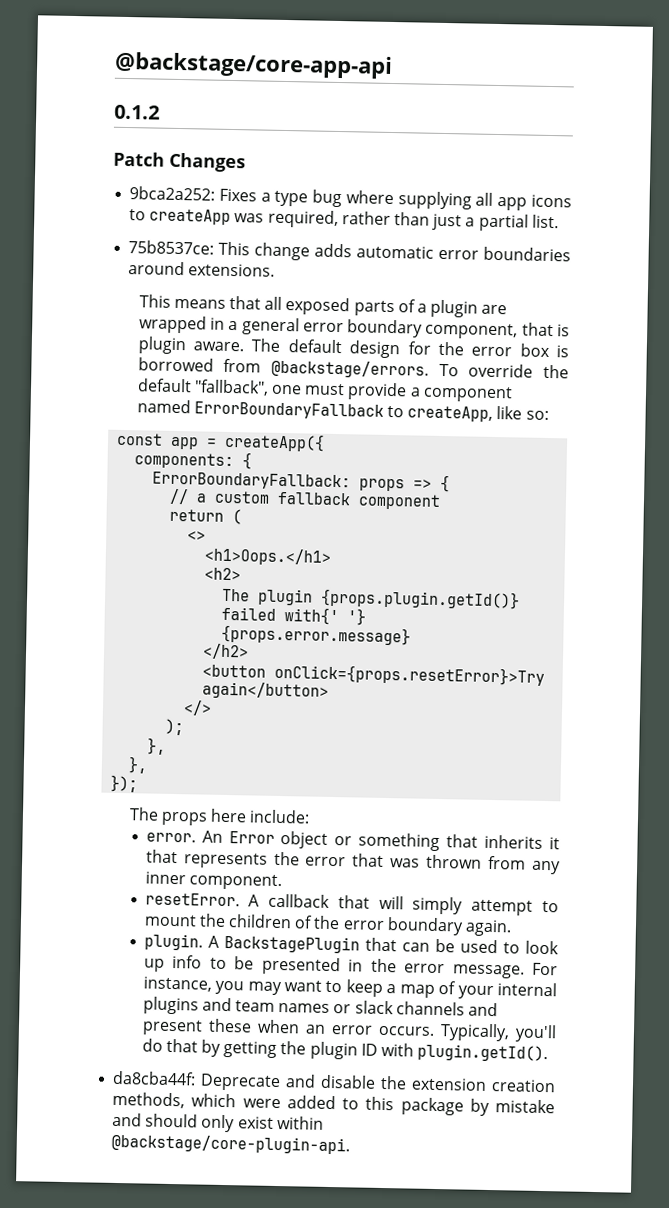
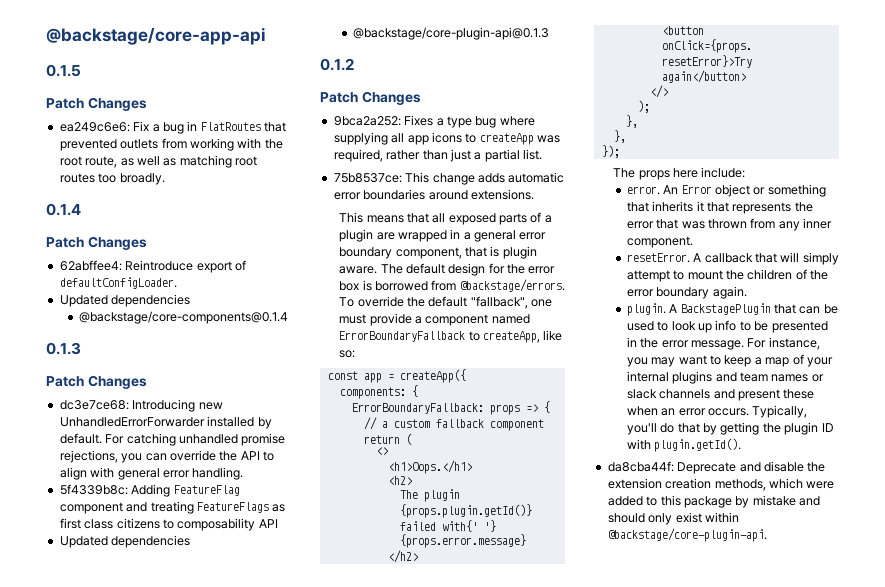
(393, 65) none -> [46,64,81,77] [46,97,147,111] [59,121,286,134] [59,138,283,151] [59,155,257,168] [59,173,165,185] [46,203,81,216] [46,236,147,250] [59,260,246,273] [59,277,177,289] [59,294,191,307] [78,311,288,324] [46,342,81,355] [46,375,147,389] [59,399,223,412] [59,416,272,429] [59,433,286,446] [59,450,274,463] [59,467,244,480] [59,484,240,497] [59,501,286,514] [59,518,278,531] [59,535,191,548] [352,27,549,40] // 0.1.5 // Patch Changes // ea249c6e6: Fix a bug in FlatRoutes that prevented outlets from working with the root route, as well as matching root routes too broadly. // 0.1.4 // Patch Changes // 62abffee4: Reintroduce export of defaultConfigLoader. // Updated dependencies // @backstage/core-components@0.1.4 // 0.1.3 // Patch Changes // dc3e7ce68: Introducing new UnhandledErrorForwarder installed by default. For catching unhandled promise rejections, you can override the API to align with general error handling. // 5f4339b8c: Adding FeatureFlag component and treating FeatureFlags as first class citizens to composability API // Updated dependencies // @backstage/core-plugin-api@0.1.3

